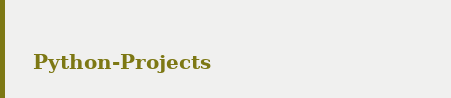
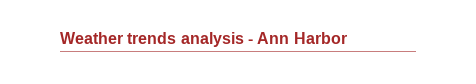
[33,54,211,73] Python-Projects -> [60,32,347,47] Weather trends analysis - Ann Harbor

